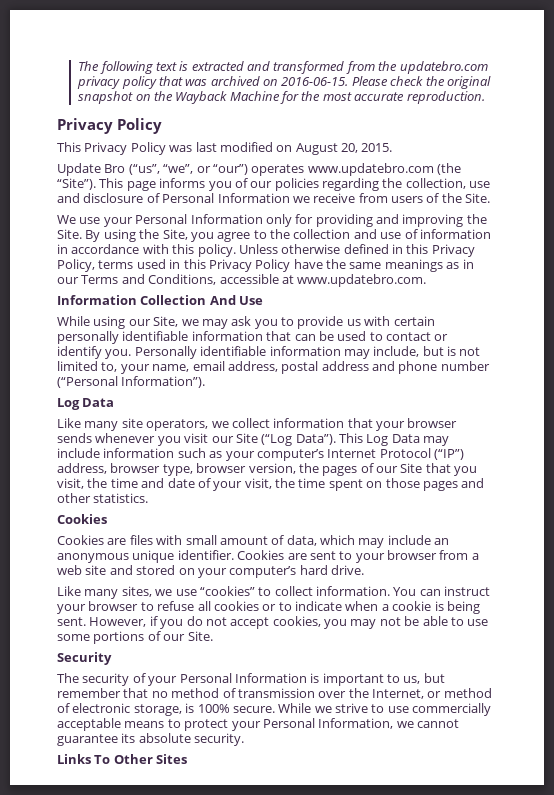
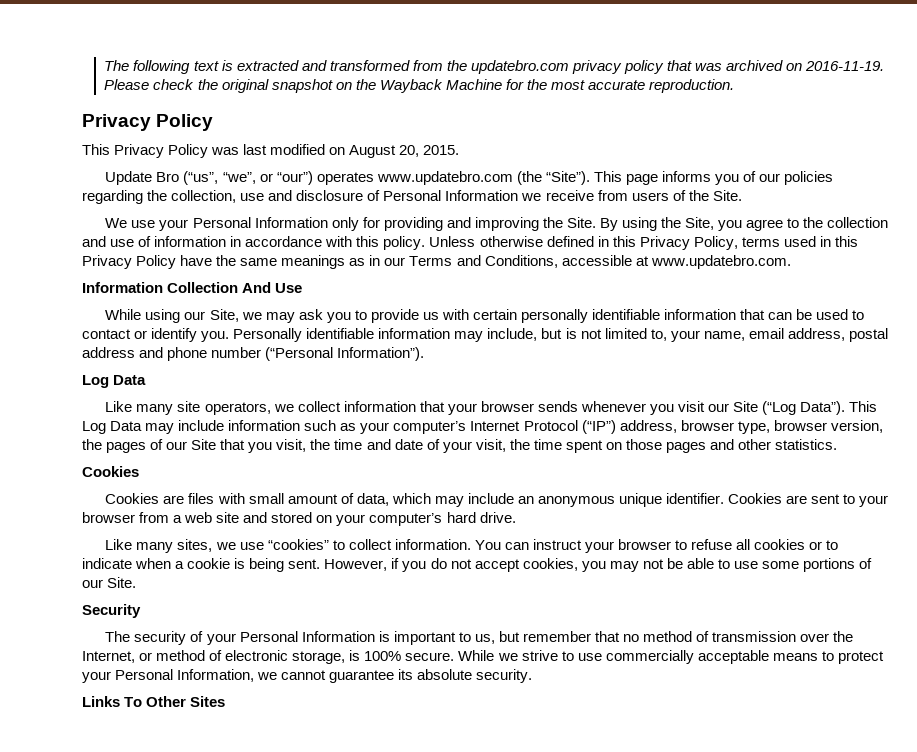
[281,77,349,86] 2016-06-15. -> [805,61,885,71] 2016-11-19.

